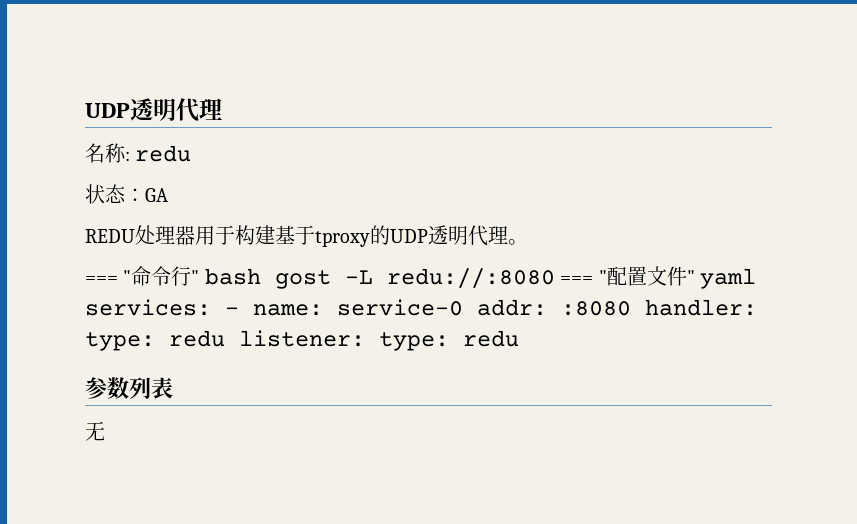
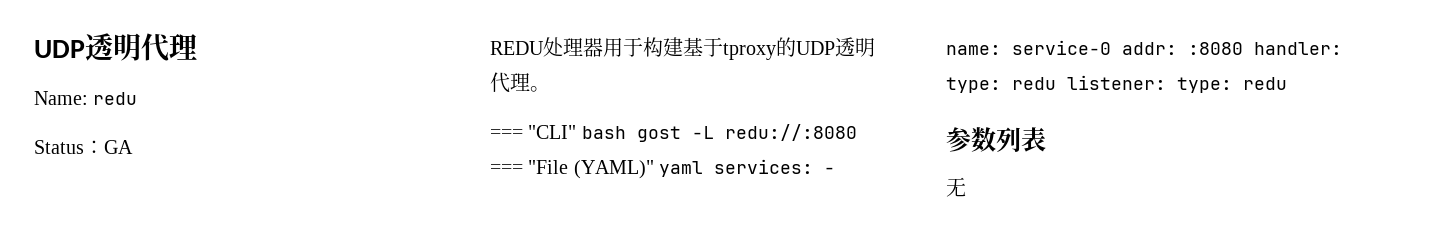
[85,143,192,163] [85,184,126,204] 名称: redu // 状态 -> [34,91,138,105] [34,140,84,154] Name: redu // Status
[123,266,200,286] "命令行" -> [528,125,577,139] "CLI"
[598,266,695,286] "配置文件" -> [528,160,654,179] "File (YAML)"

